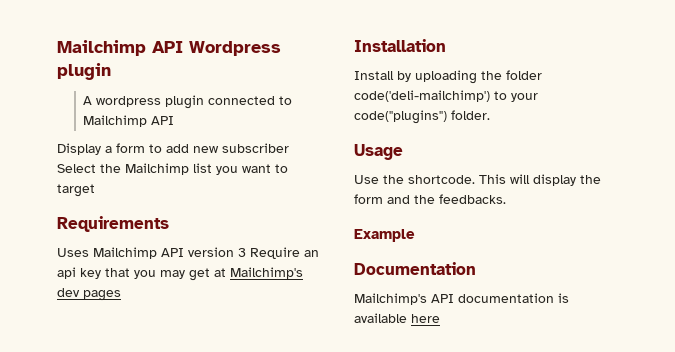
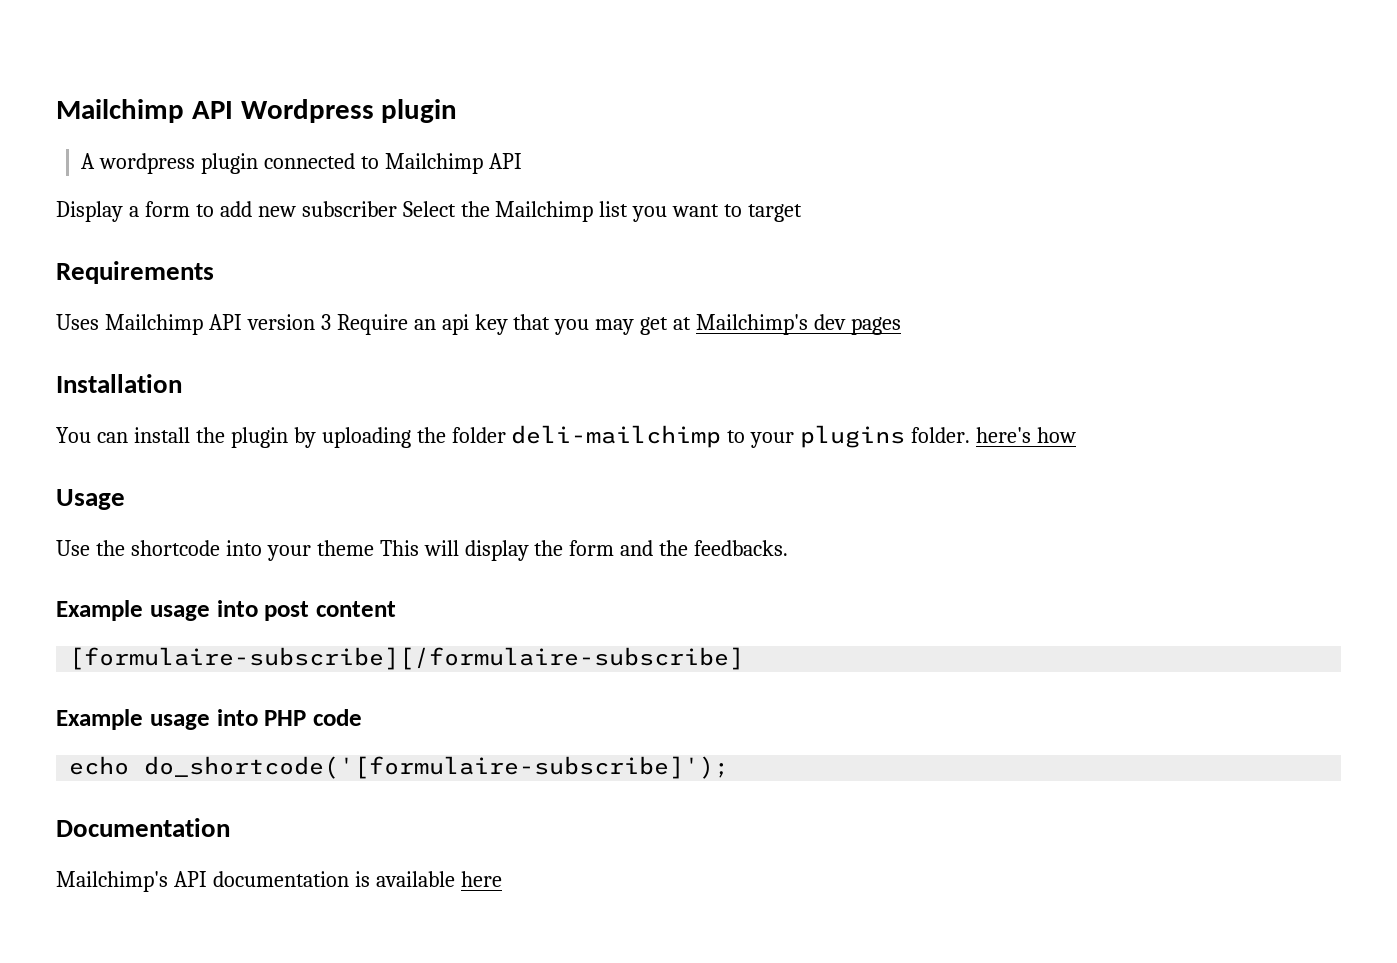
[354,71,394,80] Install -> [56,427,288,448] You can install the plugin
[354,90,490,102] code('deli-mailchimp') -> [511,425,722,448] deli-mailchimp
[354,110,447,124] code("plugins") -> [800,425,906,448] plugins
(490, 115) none -> [976,427,1077,443] here's how
[408,175,475,184] shortcode. -> [130,540,374,561] shortcode into your theme
(415, 235) none -> [149,600,396,621] [69,647,745,670] [56,709,362,730] [69,756,730,779] usage into post content // [formulaire-subscribe][/formulaire-subscribe] // Example usage into PHP code // echo do_shortcode('[formulaire-subscribe]');

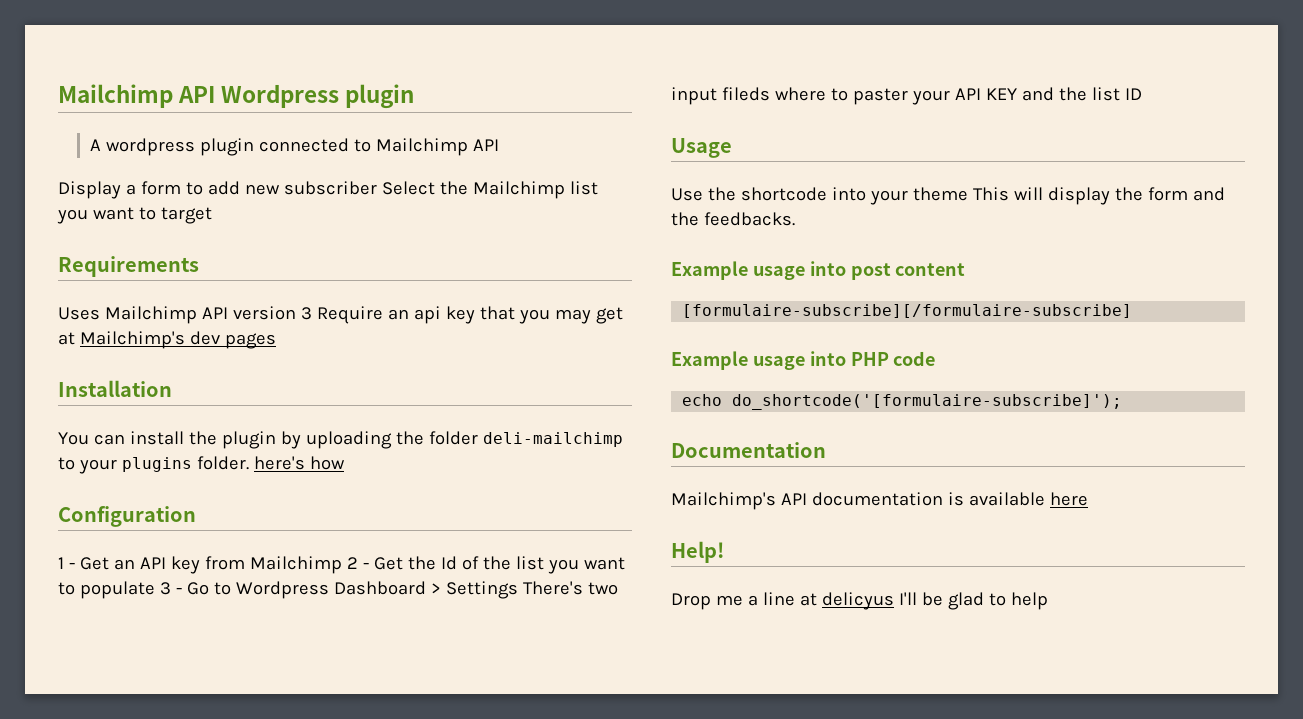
(1077, 435) none -> [58,506,196,527] [58,556,625,574] [58,581,618,599] [671,87,1142,105] // Configuration // 1 - Get an API key from Mailchimp 2 - Get the Id of the list you want to populate 3 - Go to Wordpress Dashboard > Settings There's two input fileds where to paster your API KEY and the list ID
(502, 879) none -> [671,541,724,563] [671,592,1048,610] // Help! // Drop me a line at delicyus I'll be glad to help

